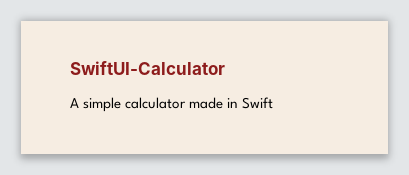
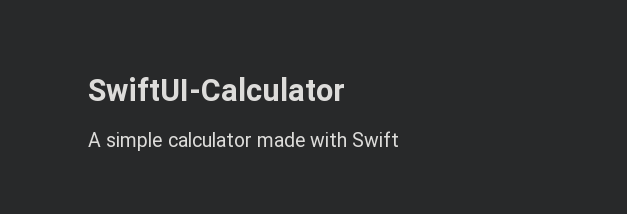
[227,98,239,108] in -> [310,132,348,147] with

